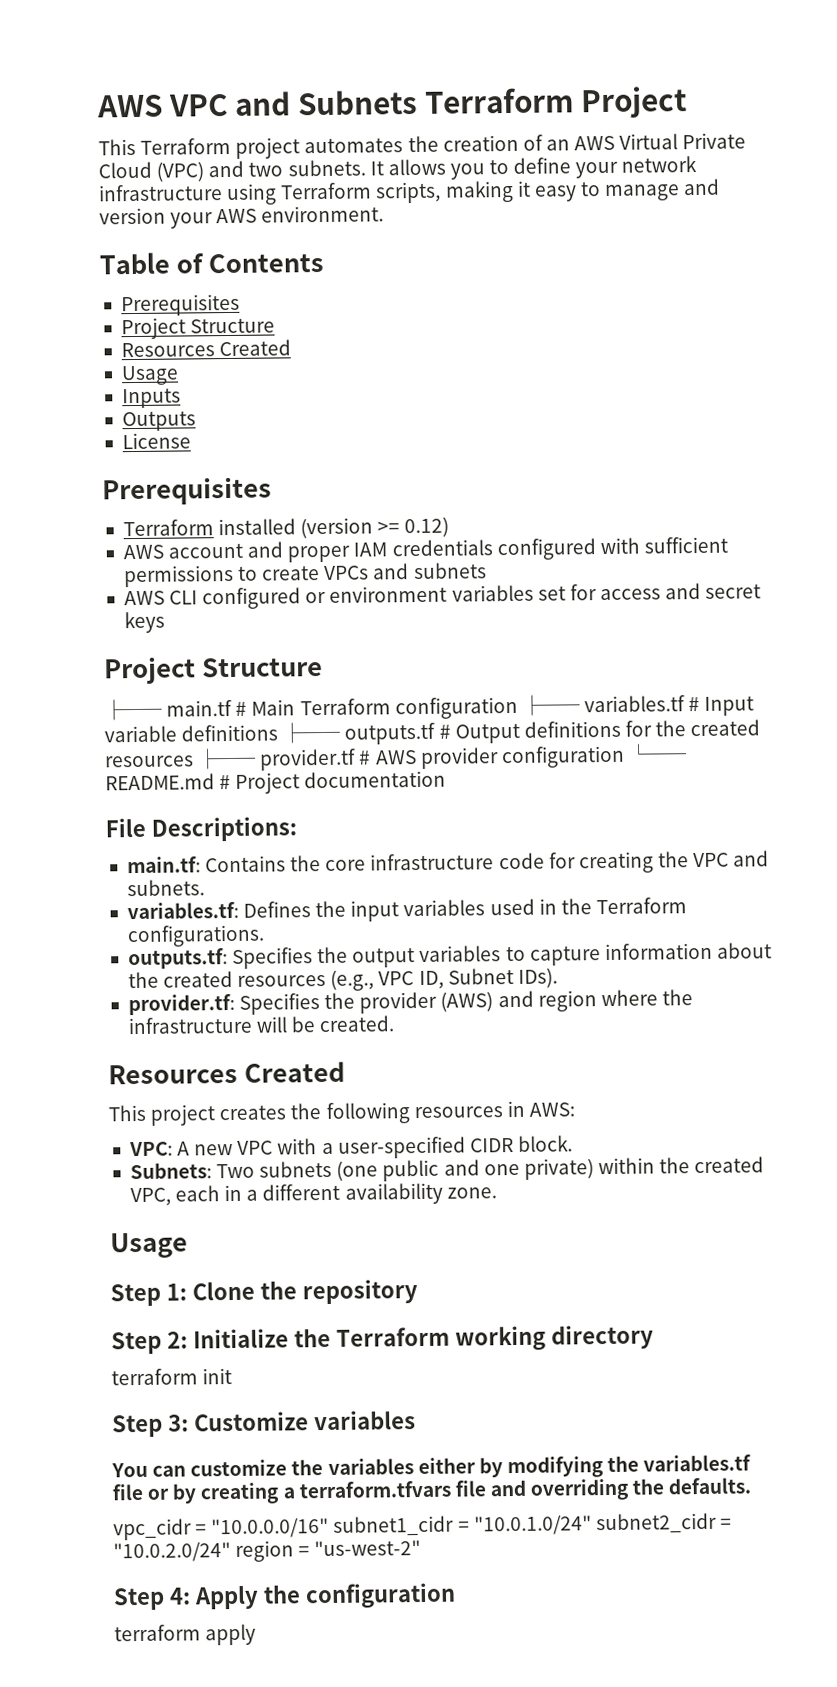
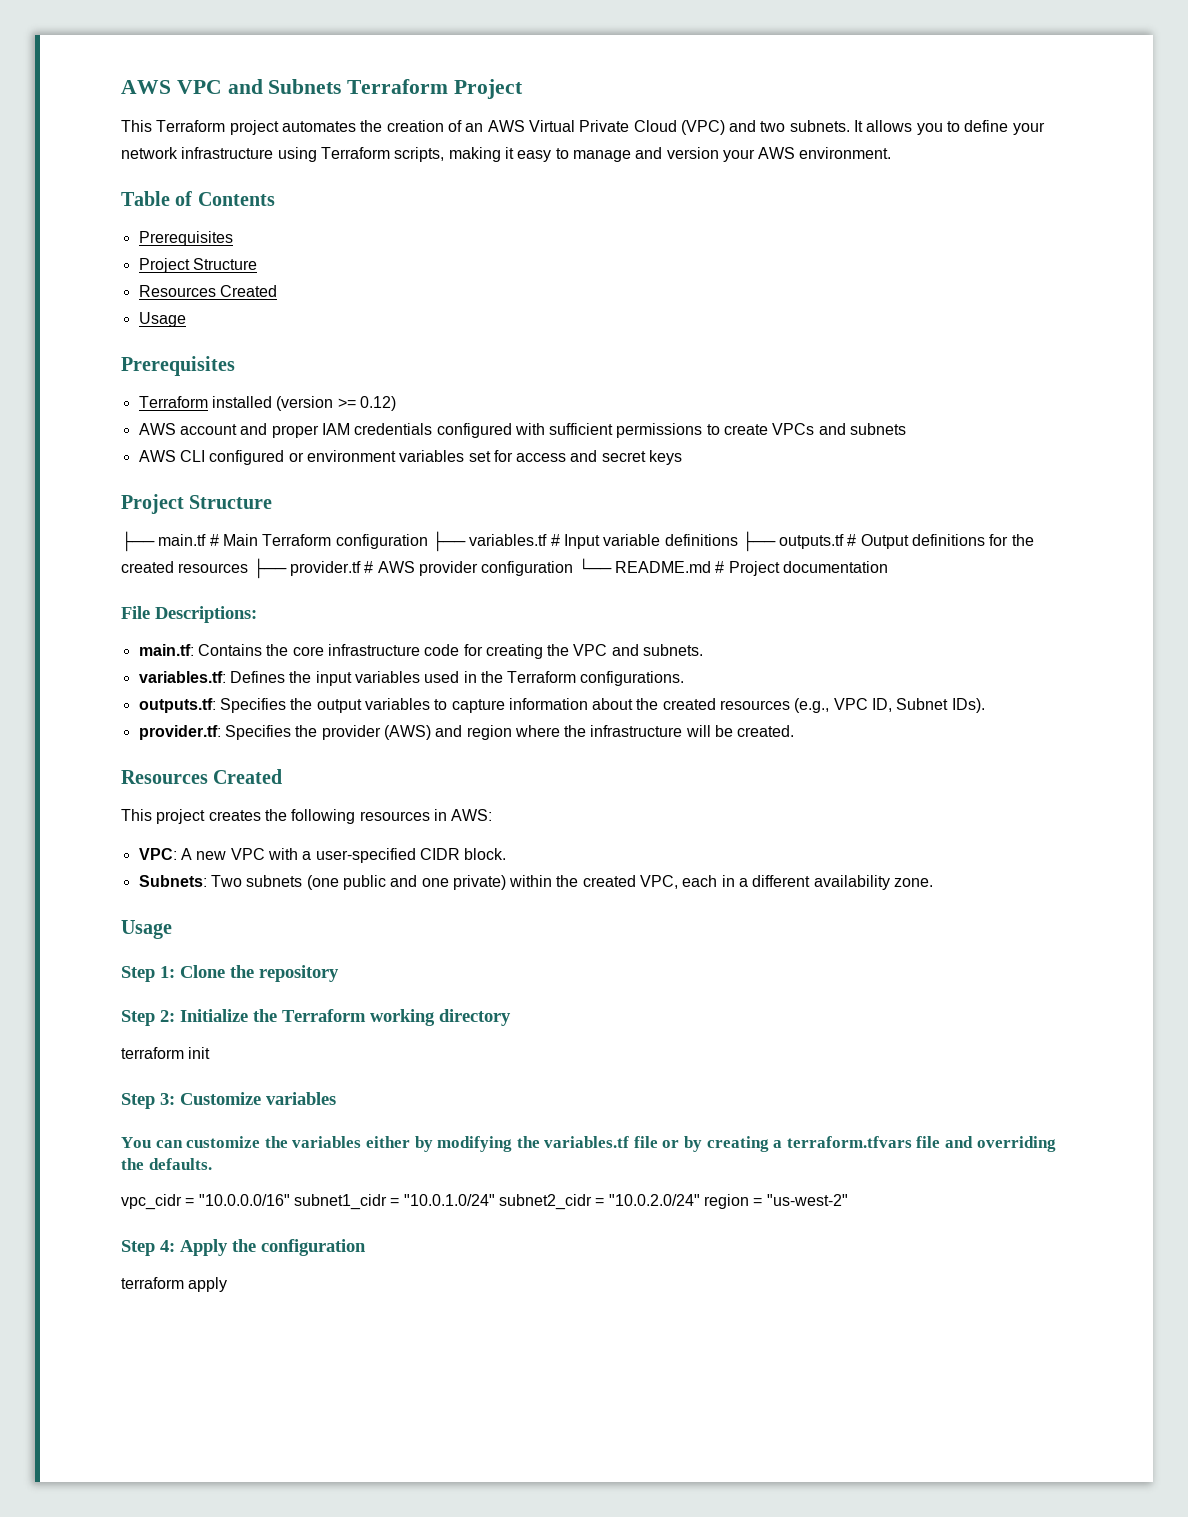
[121,388,181,409] [121,411,196,432] [121,432,191,450] // Inputs // Outputs // License -> (186, 319) none

